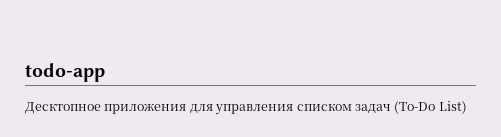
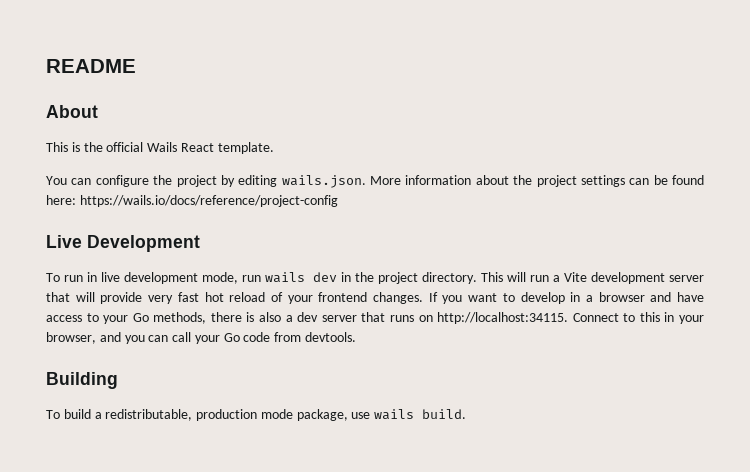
[25,63,105,82] [25,101,467,115] todo-app // Десктопное приложения для управления списком задач (To-Do List) -> [46,59,136,73] [46,105,98,118] [46,142,274,154] [46,175,704,188] [46,195,338,207] [46,235,200,252] [46,272,704,284] [46,292,705,304] [46,312,704,324] [46,332,357,344] [46,372,118,389] [46,409,467,421] README // About // This is the official Wails React template. // You can configure the project by editing wails.json. More information about the project settings can be found here: https://wails.io/docs/reference/project-config // Live Development // To run in live development mode, run wails dev in the project directory. This will run a Vite development server that will provide very fast hot reload of your frontend changes. If you want to develop in a browser and have access to your Go methods, there is also a dev server that runs on http://localhost:34115. Connect to this in your browser, and you can call your Go code from devtools. // Building // To build a redistributable, production mode package, use wails build.

